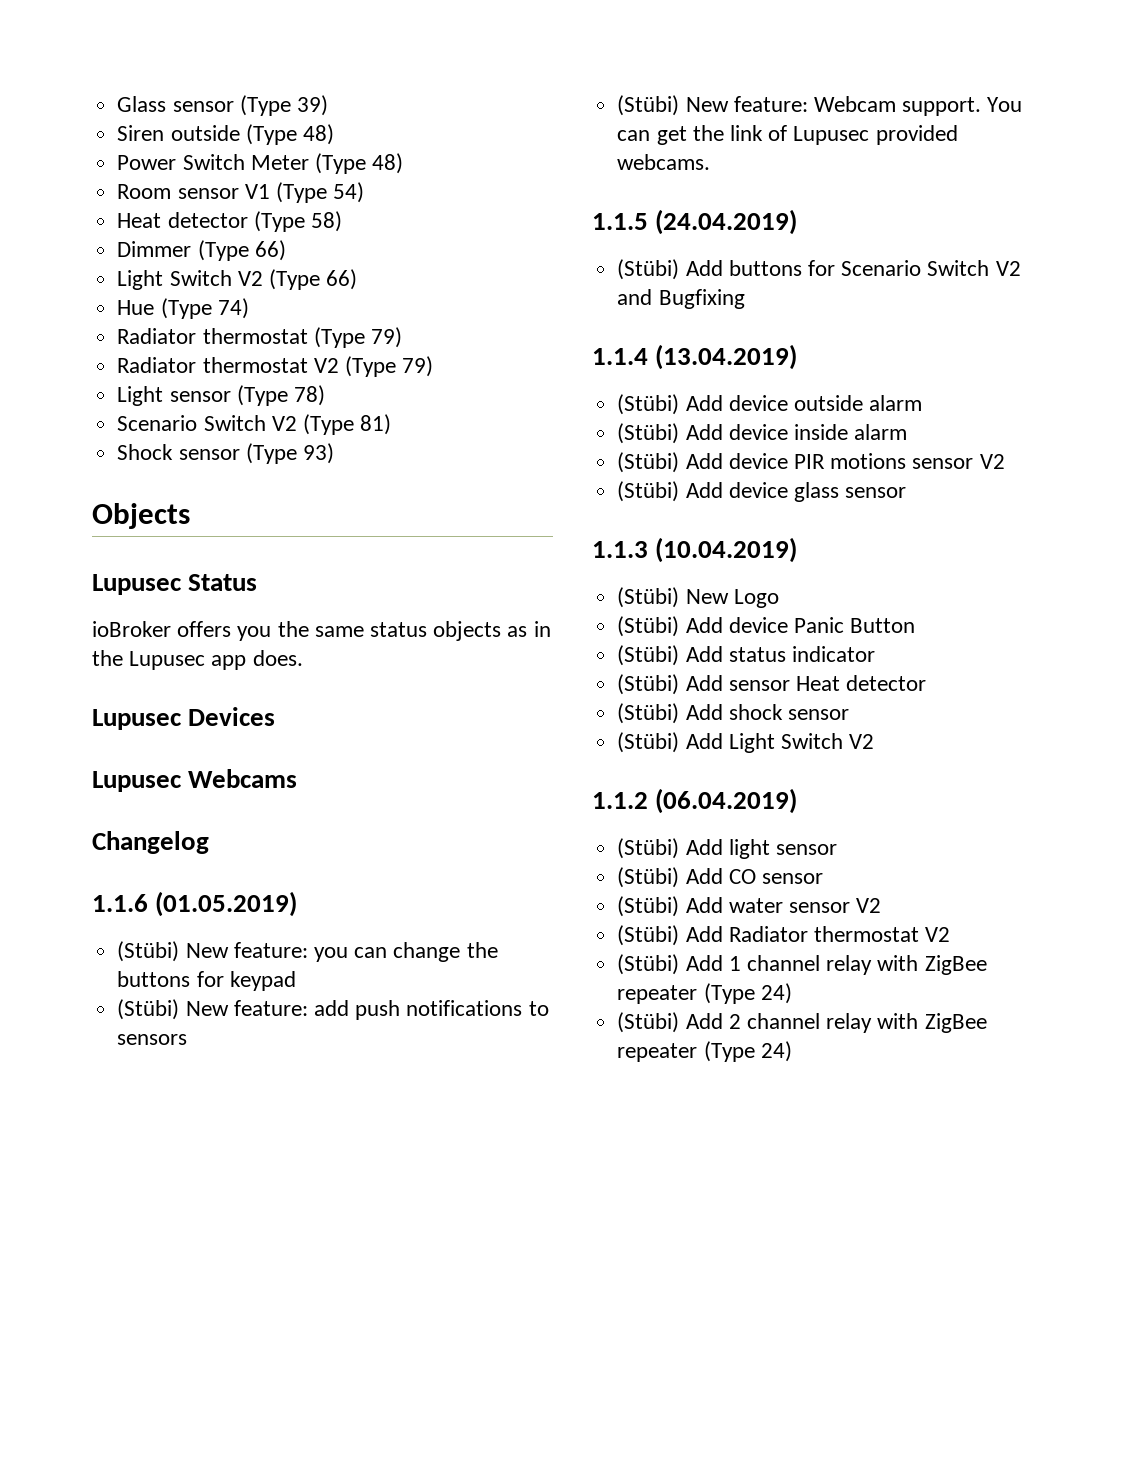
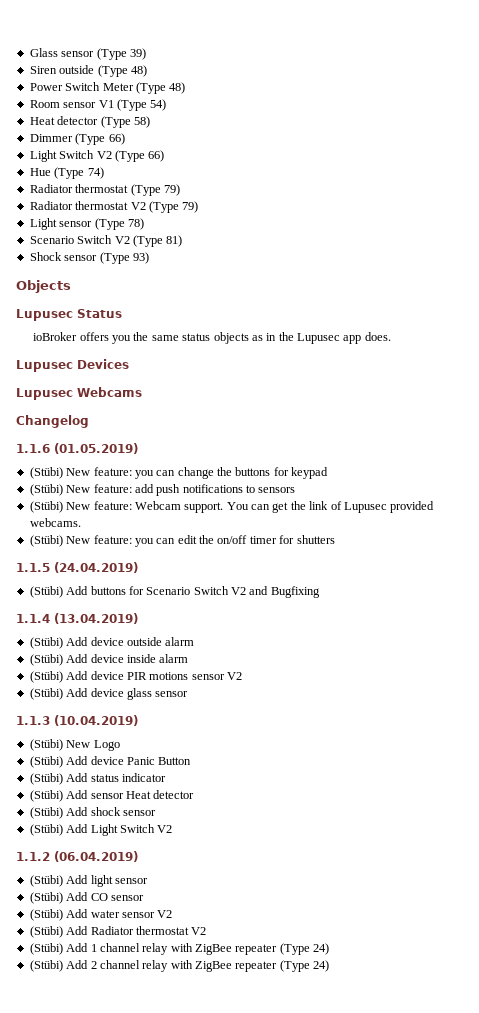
(711, 162) none -> [29,535,335,547] // (Stübi) New feature: you can edit the on/off timer for shutters

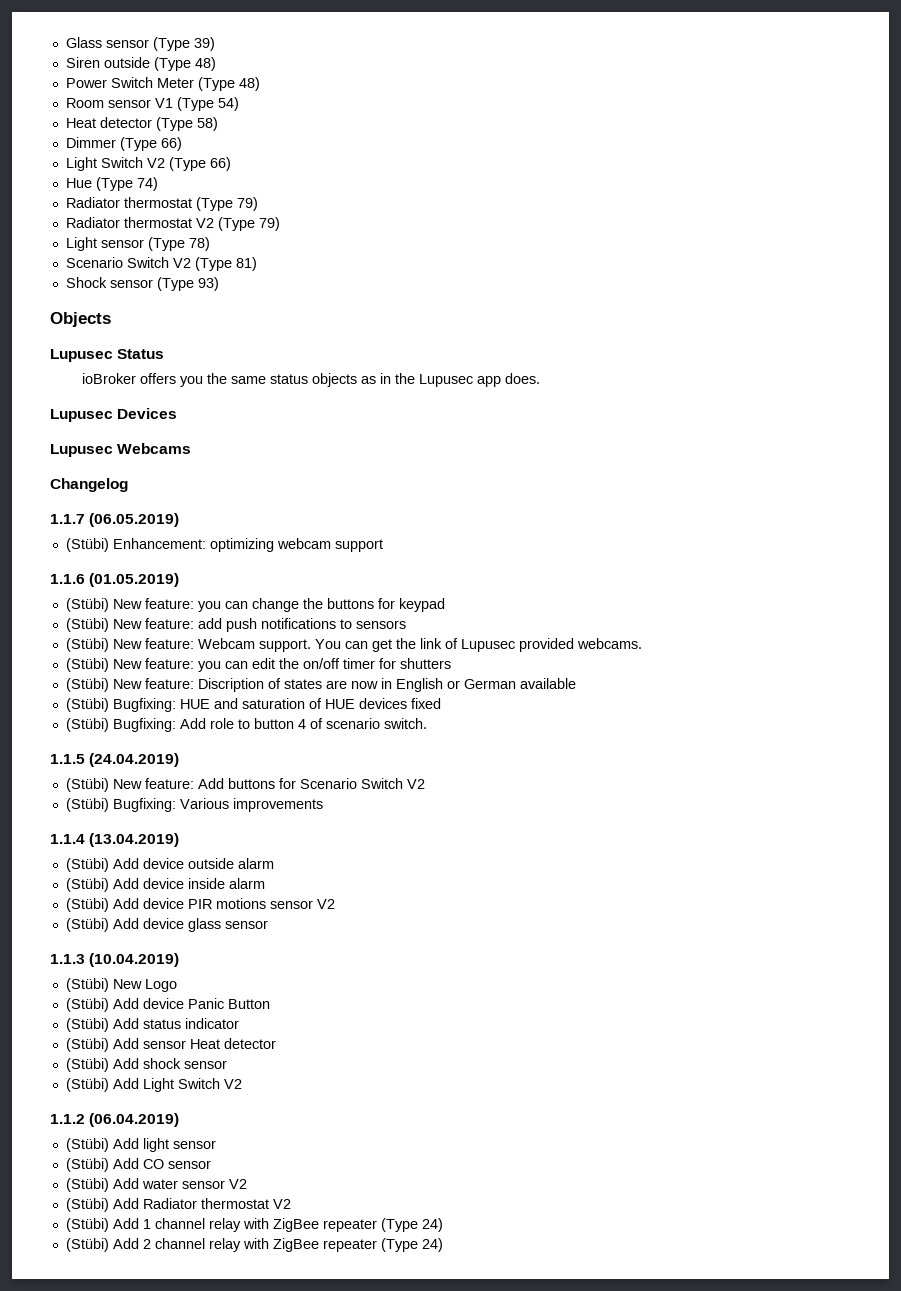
(89, 421) none -> [50,513,180,527] [65,538,383,552] // 1.1.7 (06.05.2019) // (Stübi) Enhancement: optimizing webcam support
(335, 539) none -> [65,678,576,692] [65,698,441,712] [65,718,427,732] // (Stübi) New feature: Discription of states are now in English or German available // (Stübi) Bugfixing: HUE and saturation of HUE devices fixed // (Stübi) Bugfixing: Add role to button 4 of scenario switch.
(63, 592) none -> [112,778,194,789] New feature:
[249,586,320,598] and Bugfixing -> [65,798,323,812] // (Stübi) Bugfixing: Various improvements

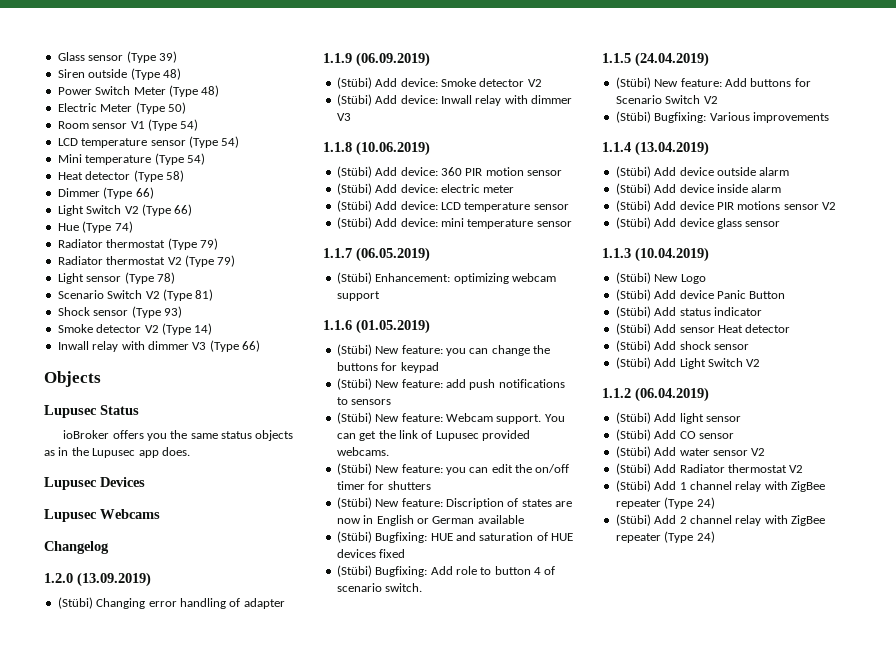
(260, 84) none -> [57,102,186,114] // Electric Meter (Type 50)
(239, 104) none -> [57,136,240,148] [57,153,205,165] // LCD temperature sensor (Type 54) // Mini temperature (Type 54)
(219, 284) none -> [57,323,213,335] [57,340,260,352] // Smoke detector V2 (Type 14) // Inwall relay with dimmer V3 (Type 66)
(128, 485) none -> [44,572,151,587] [57,597,285,609] [323,52,430,67] [336,77,542,89] [336,94,572,106] [336,113,351,121] [323,141,430,156] [336,166,562,178] [336,183,515,195] [336,200,569,212] [336,217,572,229] // 1.2.0 (13.09.2019) // (Stübi) Changing error handling of adapter // 1.1.9 (06.09.2019) // (Stübi) Add device: Smoke detector V2 // (Stübi) Add device: Inwall relay with dimmer V3 // 1.1.8 (10.06.2019) // (Stübi) Add device: 360 PIR motion sensor // (Stübi) Add device: electric meter // (Stübi) Add device: LCD temperature sensor // (Stübi) Add device: mini temperature sensor

